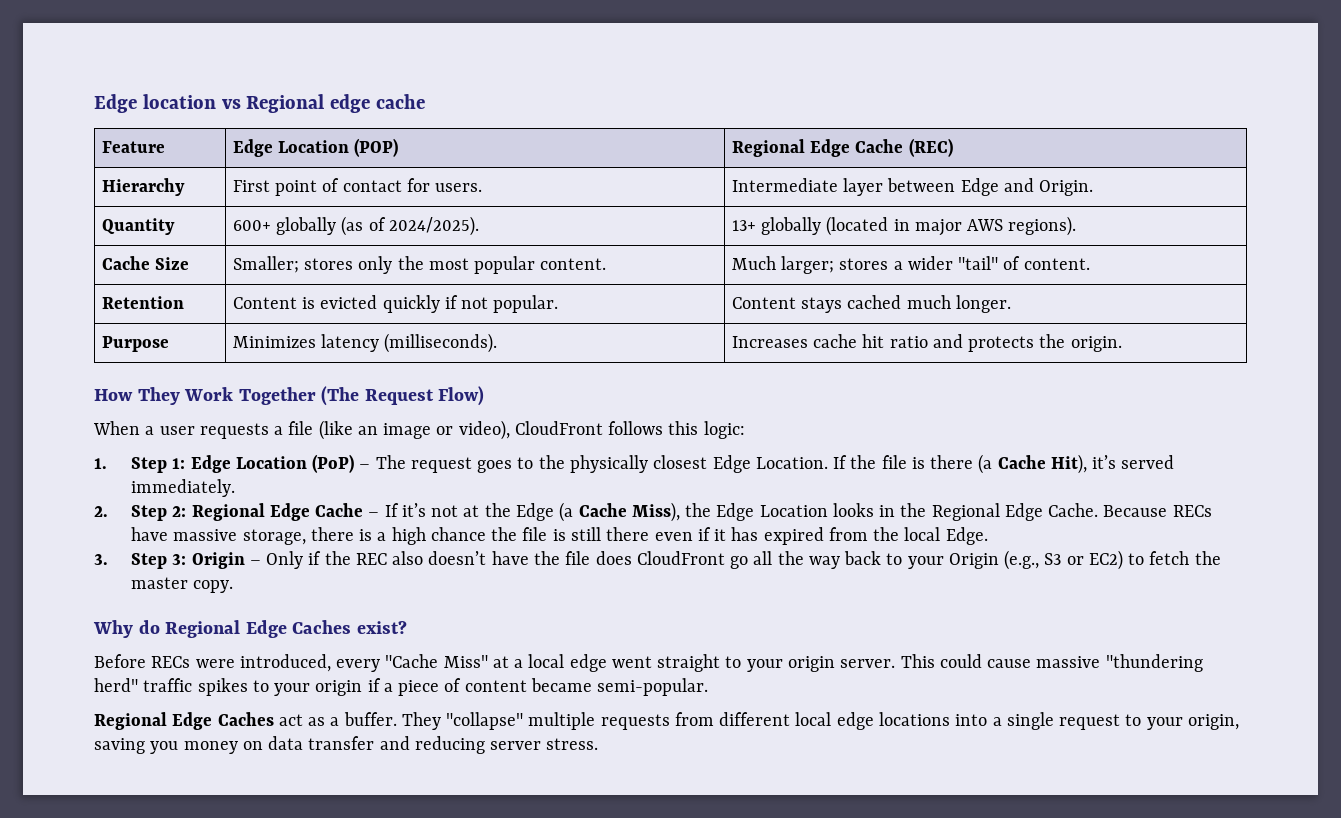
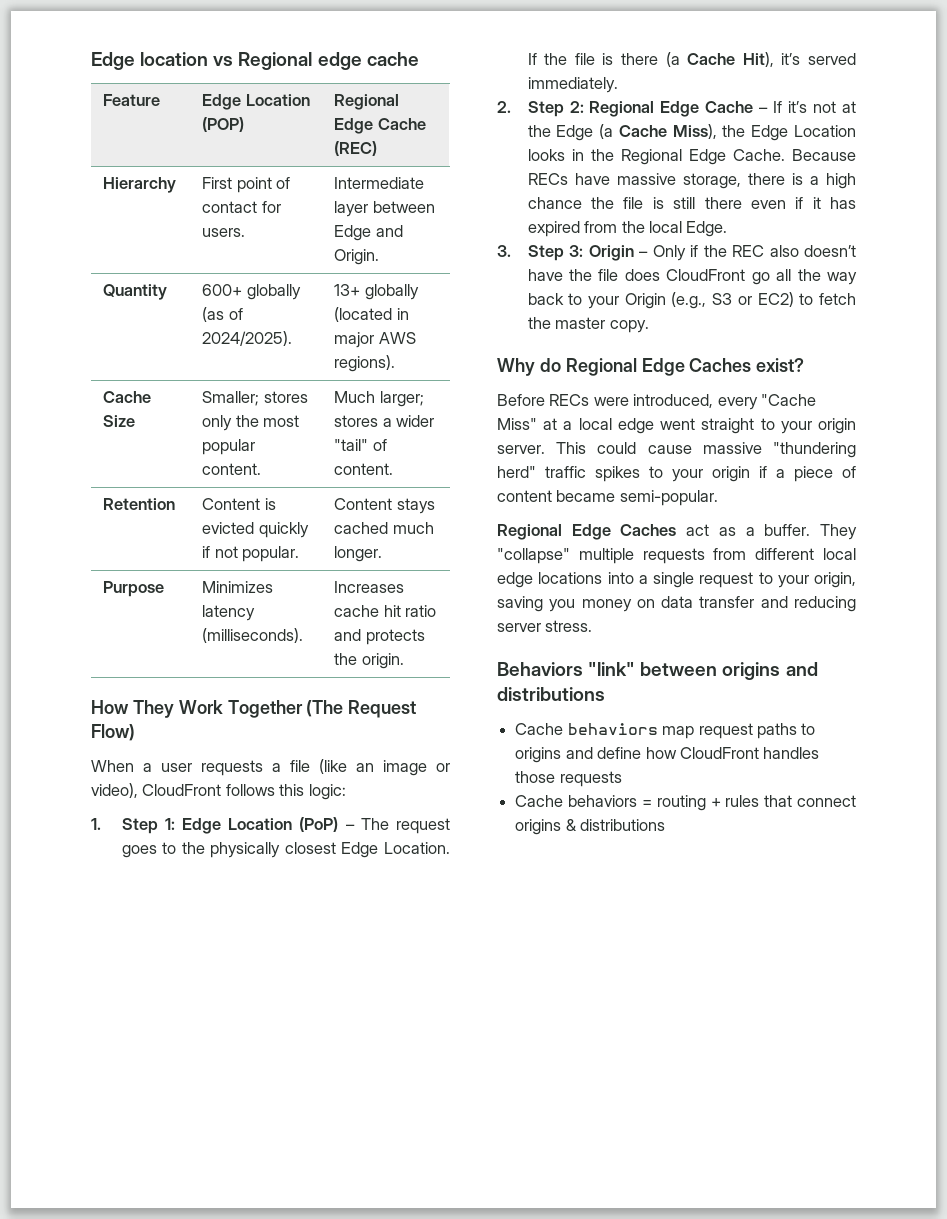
(599, 744) none -> [497,662,818,680] [497,687,605,701] [515,723,816,739] [515,747,820,763] [515,771,622,787] [515,795,856,811] [515,819,666,835] // Behaviors "link" between origins and distributions // Cache behaviors map request paths to origins and define how CloudFront handles those requests // Cache behaviors = routing + rules that connect origins & distributions

